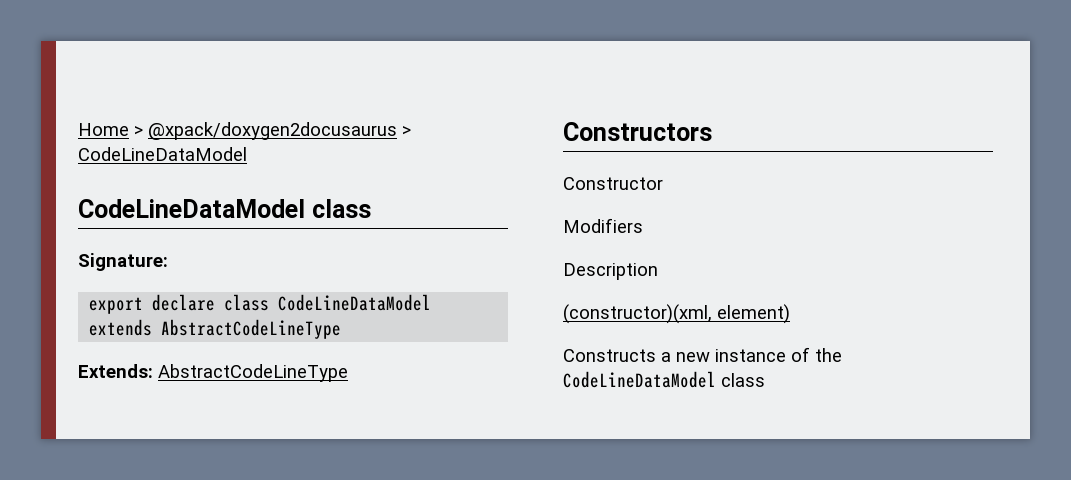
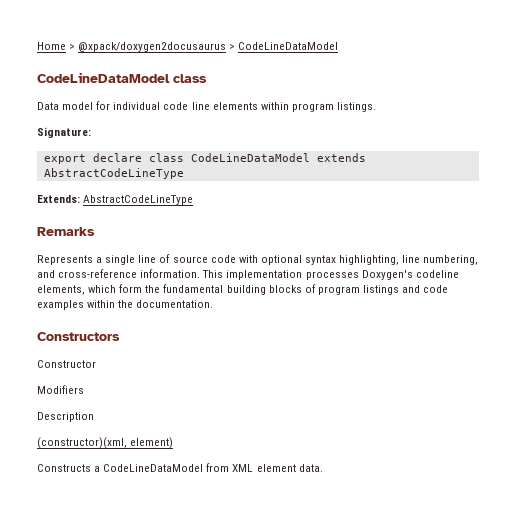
(371, 208) none -> [37,101,376,112] // Data model for individual code line elements within program listings.
(348, 373) none -> [37,227,95,236] [37,254,479,265] [37,269,459,280] [37,284,449,295] [37,300,214,310] // Remarks // Represents a single line of source code with optional syntax highlighting, line numbering, and cross-reference information. This implementation processes Doxygen's codeline elements, which form the fundamental building blocks of program listings and code examples within the documentation.
[676,347,842,362] [563,371,765,388] new instance of the CodeLineDataModel class -> [103,463,323,472] CodeLineDataModel from XML element data.

